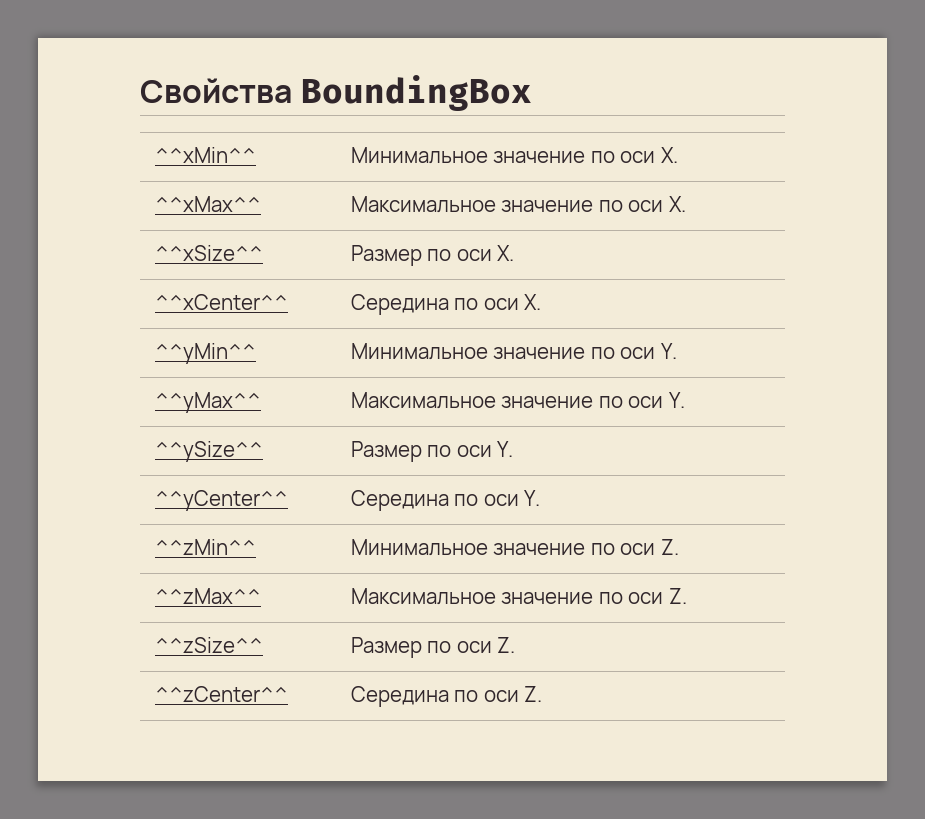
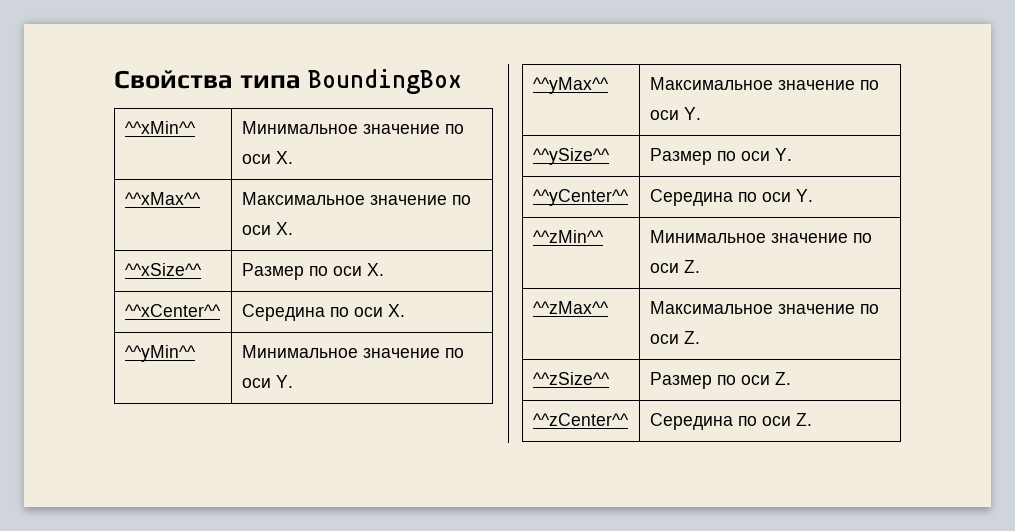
(292, 90) none -> [240,75,302,89] типа

